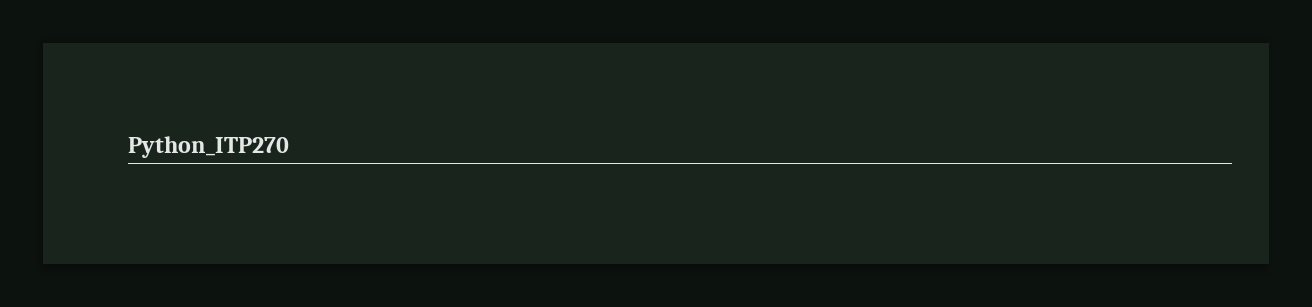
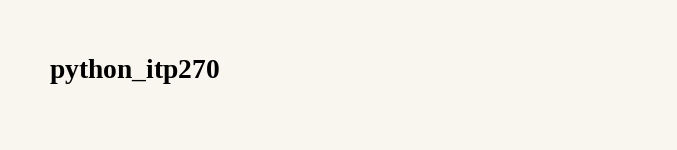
[128,136,289,158] Python_ITP270 -> [50,59,220,84] python_itp270

